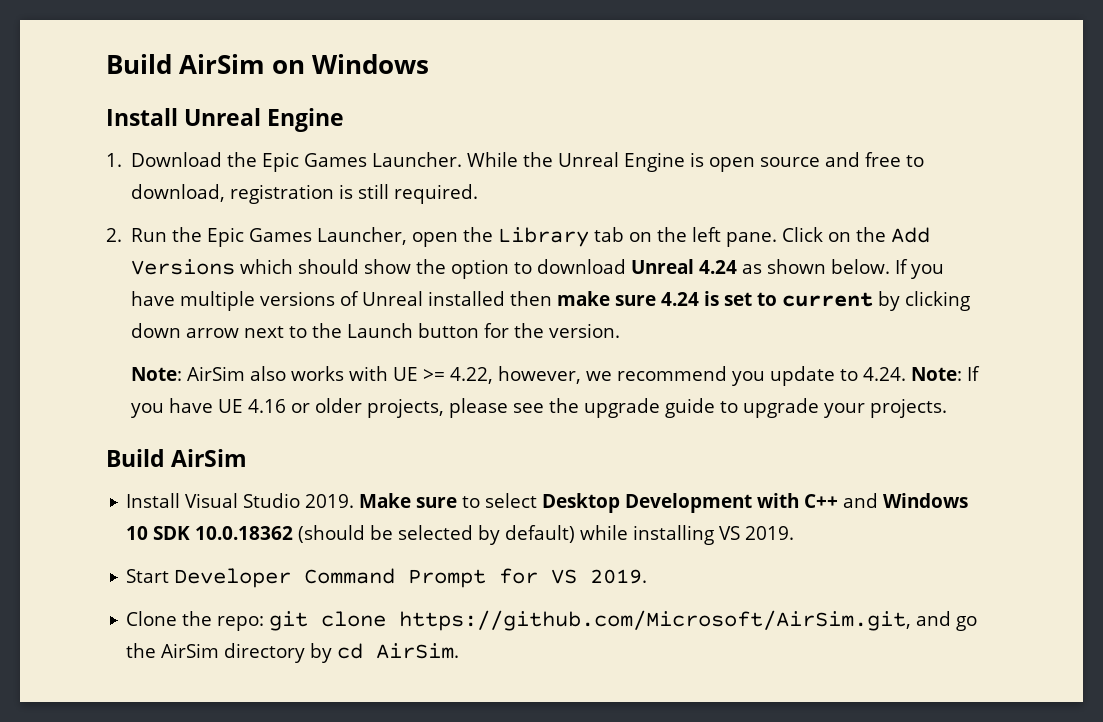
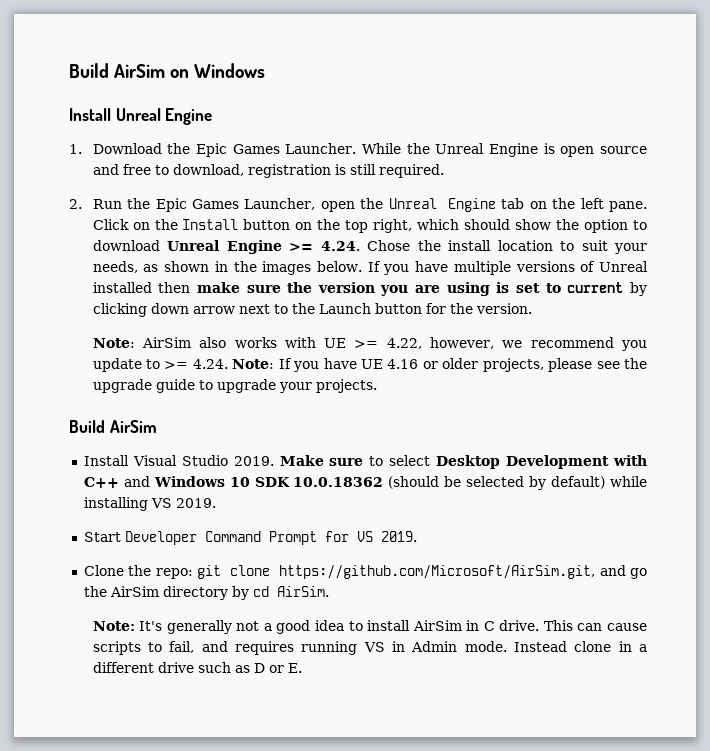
[498,227,590,247] Library -> [388,198,496,212] Unreal Engine
[891,227,931,243] [131,259,236,275] Add Versions -> [182,219,413,233] Install button on the top right,
[699,259,827,274] 4.24 as shown -> [226,240,648,254] [92,261,312,275] Engine >= 4.24. Chose the install location to suit your needs, as shown in the images
[661,292,700,306] 4.24 -> [287,282,490,296] the version you are using
(859, 375) none -> [164,361,189,369] >=
(460, 651) none -> [92,620,648,634] [92,641,647,655] [92,662,302,673] // Note: It's generally not a good idea to install AirSim in C drive. This can cause scripts to fail, and requires running VS in Admin mode. Instead clone in a different drive such as D or E.

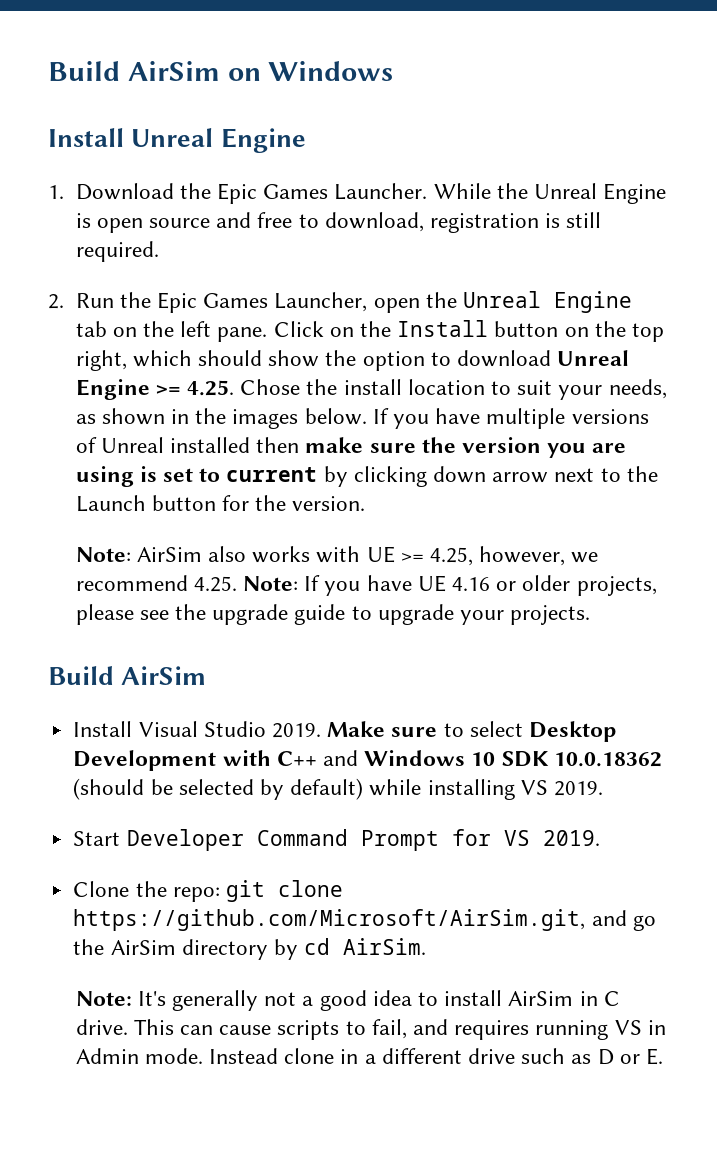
[320,241,360,251] 4.24. -> [186,380,234,396] 4.25.
[386,338,422,349] 4.22, -> [429,547,473,566] 4.25,
[621,340,647,351] [92,358,228,372] you update to >= 4.24. -> [193,576,237,592] 4.25.

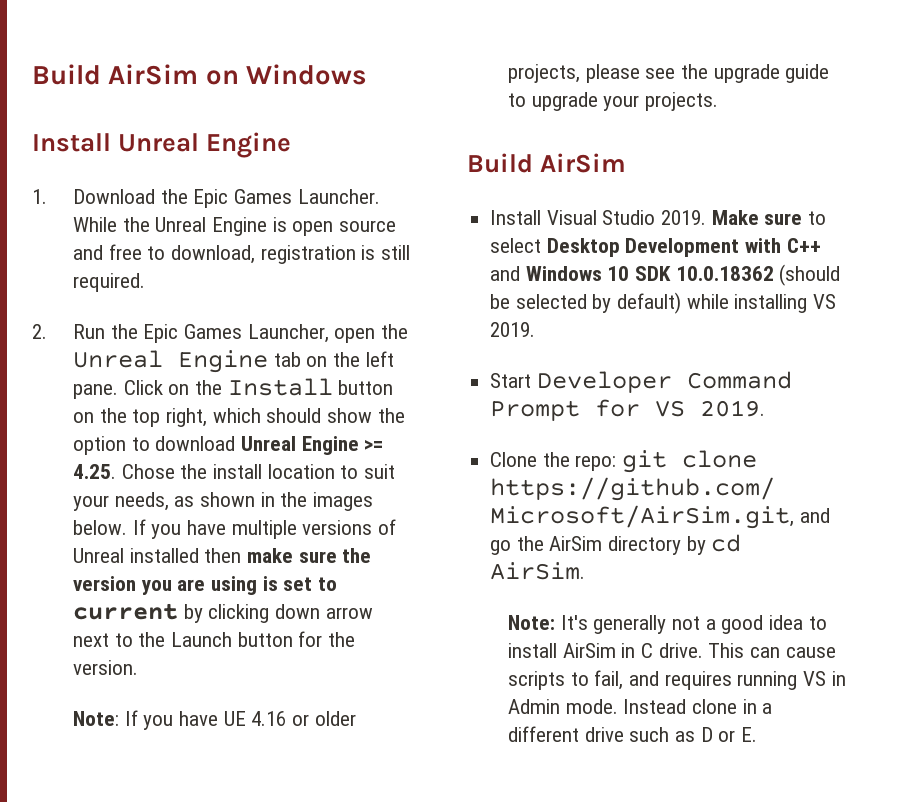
[136,546,599,566] [75,575,298,592] AirSim also works with UE >= 4.25, however, we recommend 4.25. Note: -> (120, 718) none

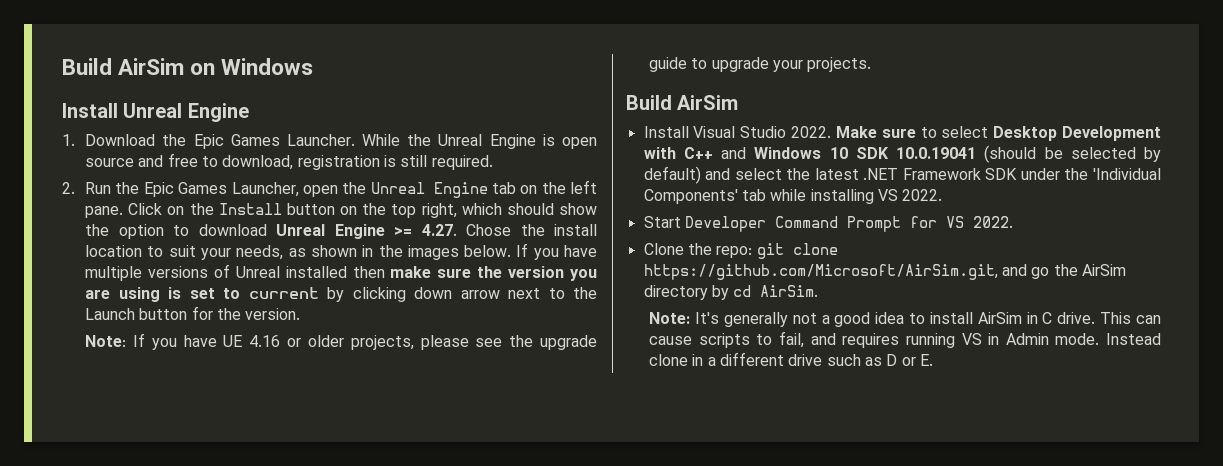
[73,464,117,479] 4.25. -> [421,224,457,236] 4.27.
[661,210,707,225] 2019. -> [791,126,832,138] 2022.
[675,266,774,281] 10.0.18362 -> [896,147,977,159] 10.0.19041
(682, 303) none -> [705,168,1161,180] [643,189,766,204] and select the latest .NET Framework SDK under the 'Individual Components' tab
[490,322,536,337] 2019. -> [902,189,943,201] 2022.
[700,400,766,417] 2019. -> [972,216,1013,228] 2022.

